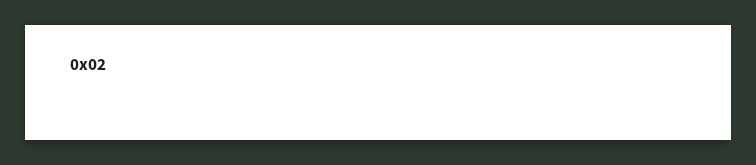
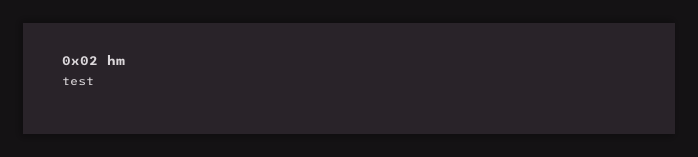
(106, 64) none -> [107,55,125,65] [62,77,94,86] hm // test

